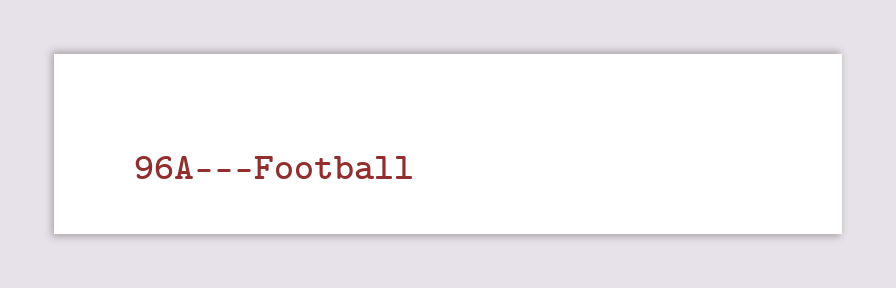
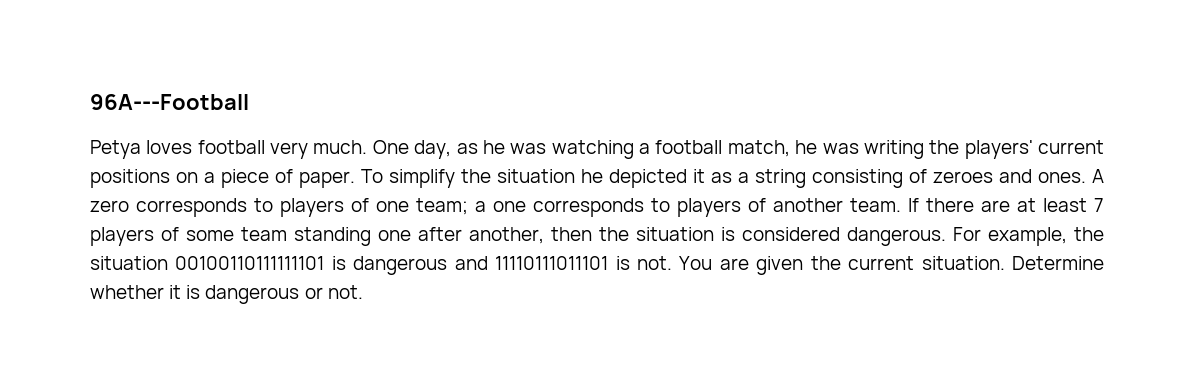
(414, 168) none -> [90,140,1104,159] [90,169,1104,188] [90,198,1104,217] [90,227,1104,246] [90,256,1105,275] [90,285,363,304] // Petya loves football very much. One day, as he was watching a football match, he was writing the players' current positions on a piece of paper. To simplify the situation he depicted it as a string consisting of zeroes and ones. A zero corresponds to players of one team; a one corresponds to players of another team. If there are at least 7 players of some team standing one after another, then the situation is considered dangerous. For example, the situation 00100110111111101 is dangerous and 11110111011101 is not. You are given the current situation. Determine whether it is dangerous or not.

